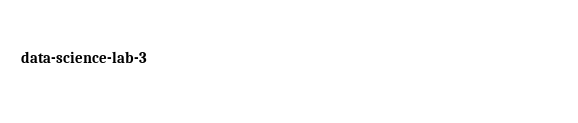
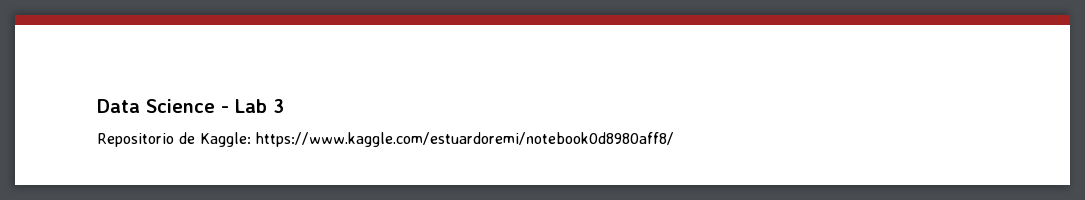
[21,51,147,63] data-science-lab-3 -> [97,99,284,113] [97,132,674,147] Data Science - Lab 3 // Repositorio de Kaggle: https://www.kaggle.com/estuardoremi/notebook0d8980aff8/

